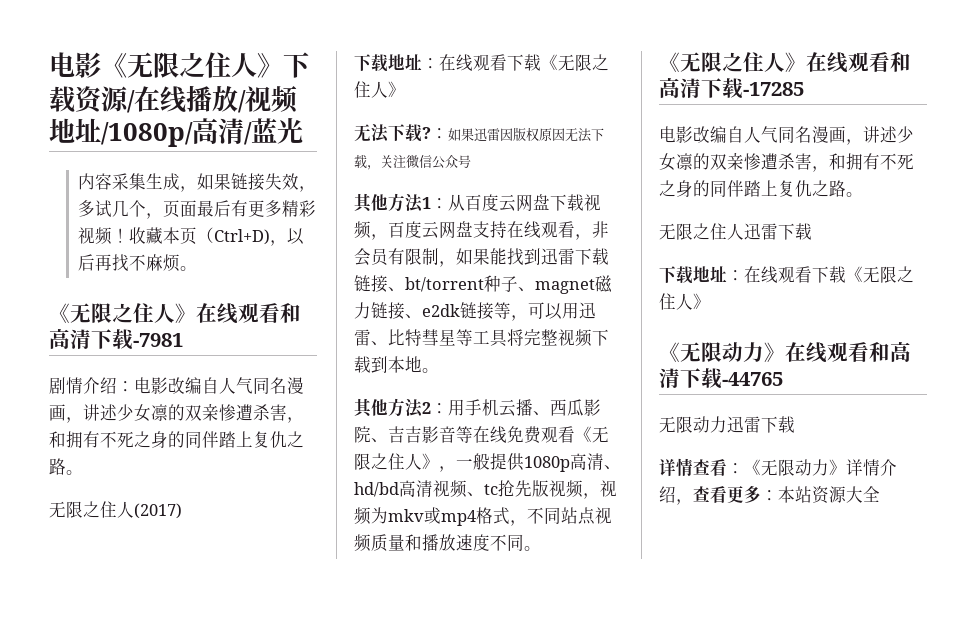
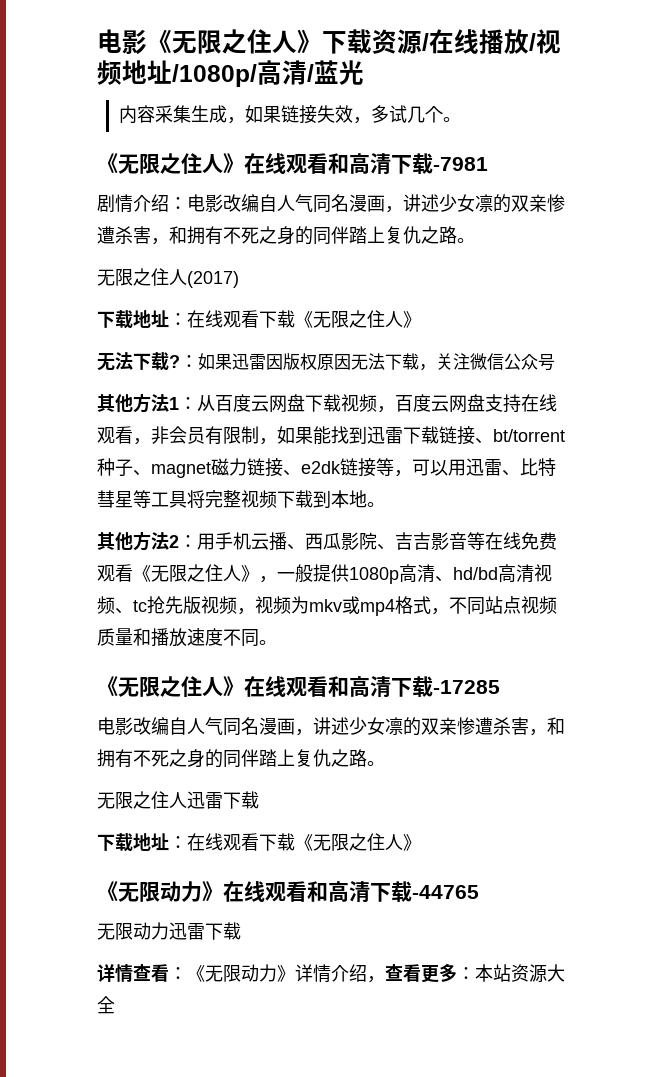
[145,200,316,219] [77,227,304,246] [77,254,180,272] ，页面最后有更多精彩视频！收藏本页（Ctrl+D)，以后再找不麻烦 -> (443, 114) none

